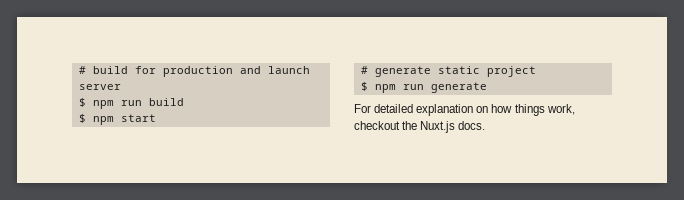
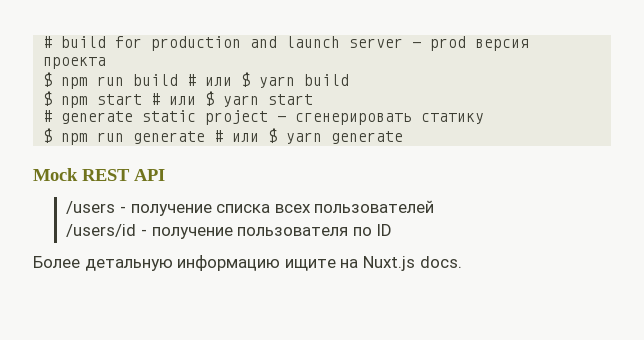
(121, 87) none -> [412,36,530,51] [43,57,107,69] - prod версия проекта
[78,114,114,125] // $ npm -> [187,72,350,88] [43,91,260,108] # или $ yarn build // $ npm start # или $ yarn
(536, 71) none -> [277,113,485,125] - сгенерировать статику
[354,104,575,116] [354,121,418,130] // For detailed explanation on how things work, checkout the -> [214,128,404,144] [33,168,165,181] [66,200,435,216] [66,224,393,239] [33,255,359,271] # или $ yarn generate // Mock REST API // /users - получение списка всех пользователей // /users/id - получение пользователя по ID // Более детальную информацию ищите на

